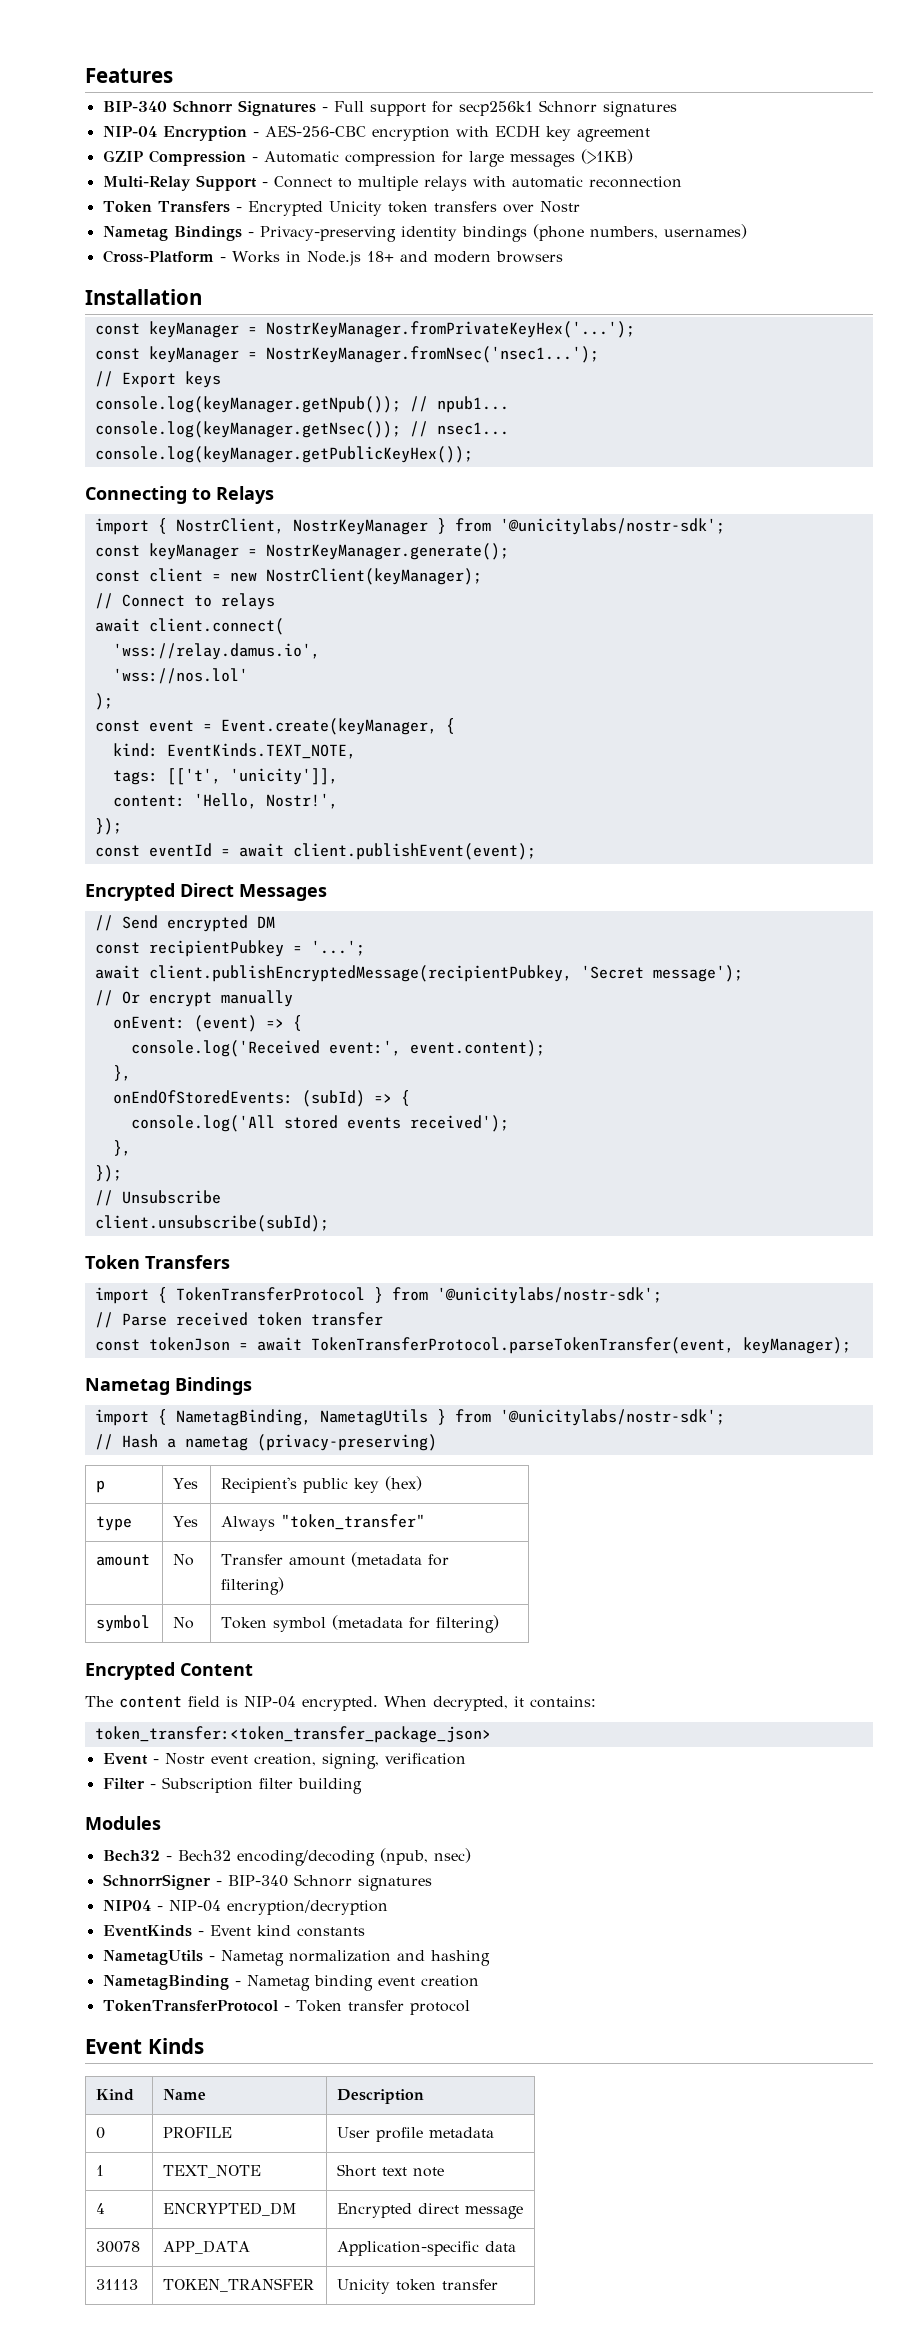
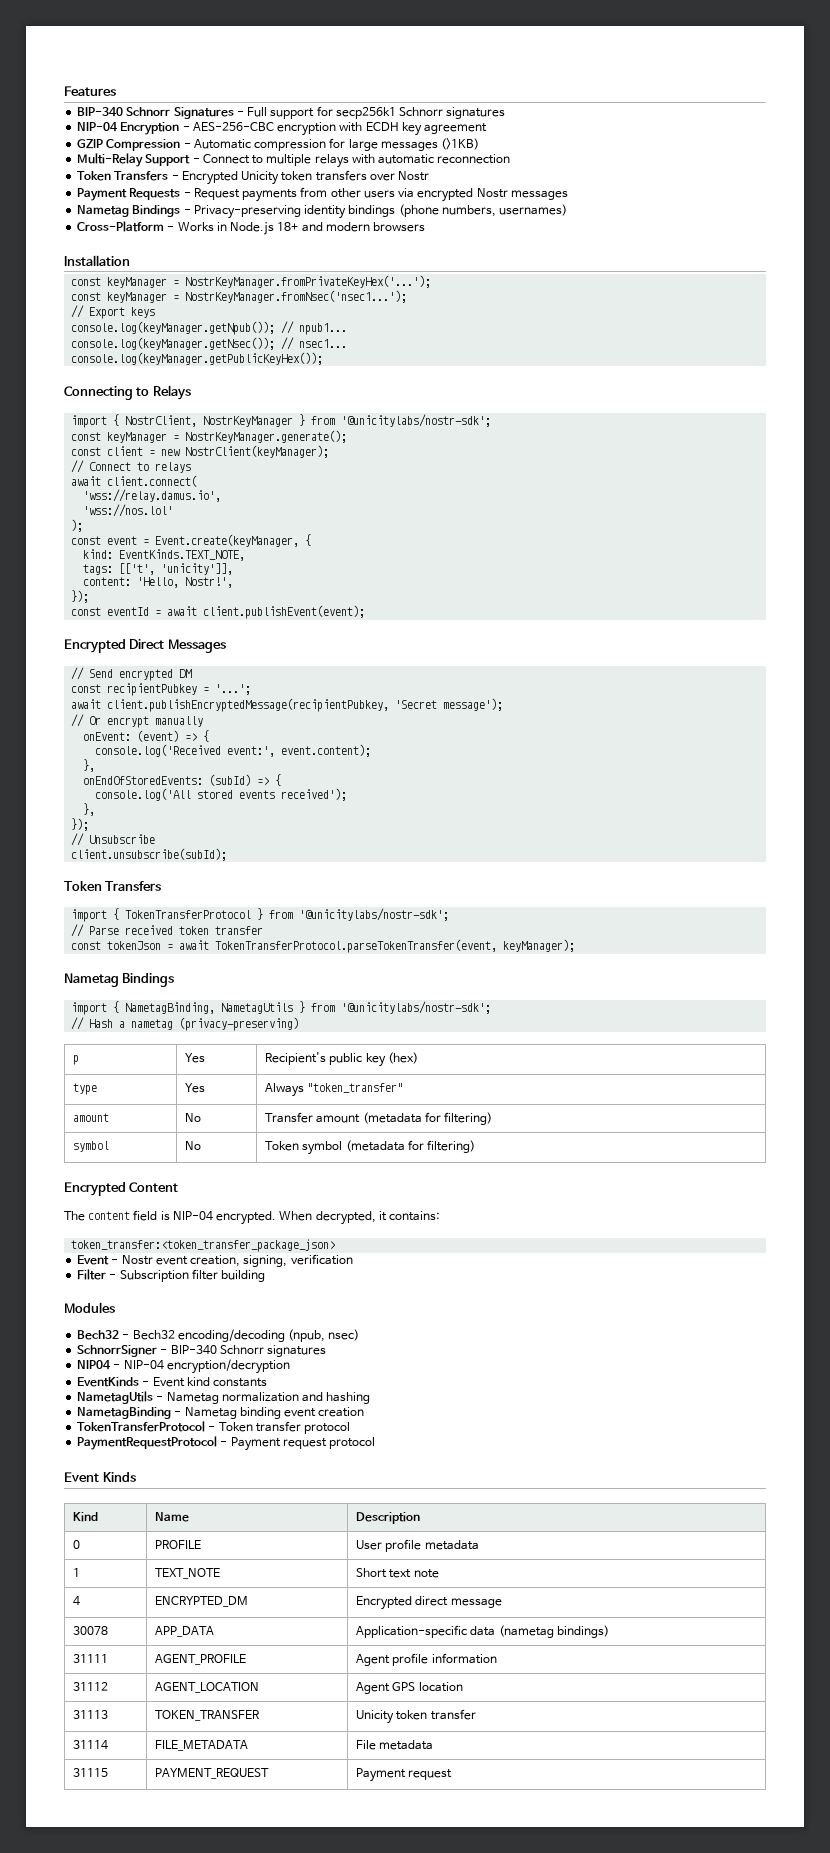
(580, 207) none -> [77,187,568,202] // Payment Requests - Request payments from other users via encrypted Nostr messages
(470, 2007) none -> [77,1436,376,1451] // PaymentRequestProtocol - Payment request protocol
(517, 2246) none -> [498,1625,609,1638] [73,1654,109,1663] [155,1654,247,1665] [356,1653,497,1666] [73,1682,109,1691] [155,1682,260,1693] [356,1682,463,1694] (nametag bindings) // 31111 | AGENT_PROFILE | Agent profile information // 31112 | AGENT_LOCATION | Agent GPS location
(499, 2284) none -> [73,1740,109,1750] [155,1740,249,1751] [356,1740,434,1750] [73,1768,109,1777] [155,1768,270,1779] [356,1768,453,1782] // 31114 | FILE_METADATA | File metadata // 31115 | PAYMENT_REQUEST | Payment request

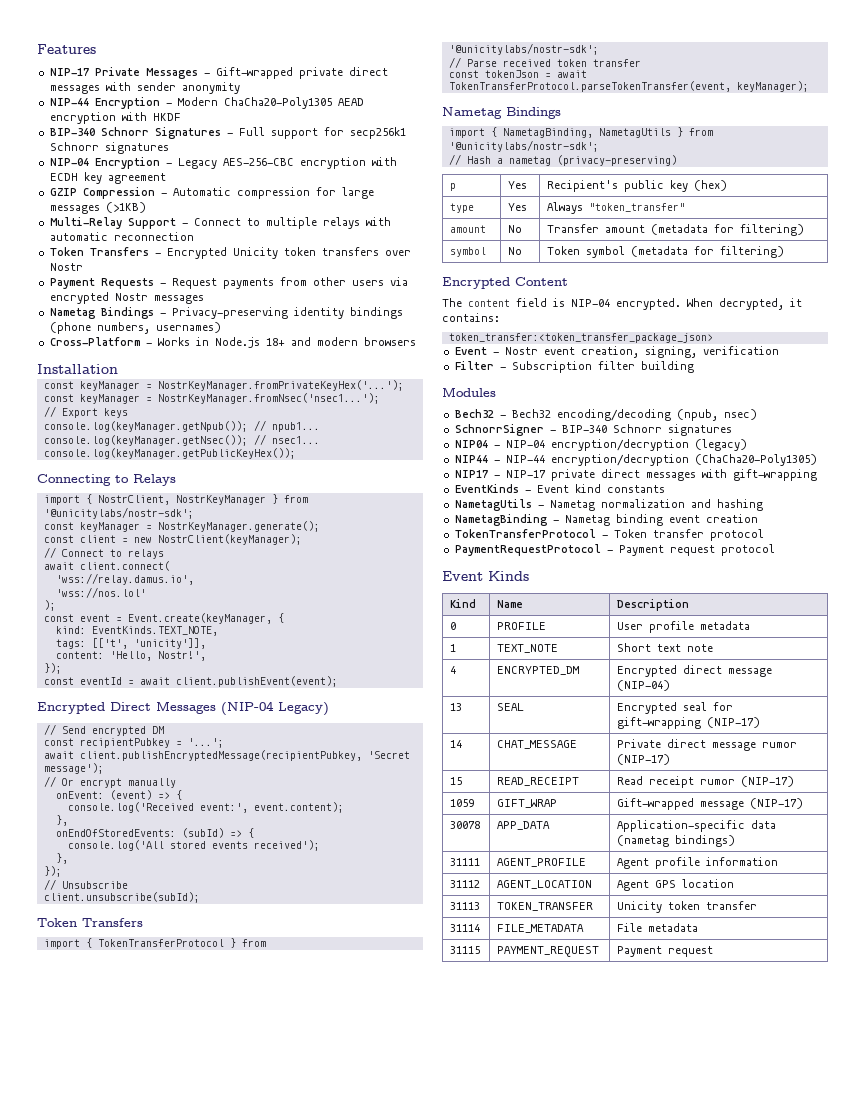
(116, 91) none -> [49,67,388,79] [49,82,240,94] [49,97,364,109] [49,112,181,124] // NIP-17 Private Messages - Gift-wrapped private direct messages with sender anonymity // NIP-44 Encryption - Modern ChaCha20-Poly1305 AEAD encryption with HKDF
(190, 128) none -> [177,158,217,169] Legacy
(226, 646) none -> [221,701,329,716] (NIP-04 Legacy)
(290, 1366) none -> [694,439,747,451] [454,454,817,466] [454,469,817,481] (legacy) // NIP44 - NIP-44 encryption/decryption (ChaCha20-Poly1305) // NIP17 - NIP-17 private direct messages with gift-wrapping
(502, 1603) none -> [617,680,671,691] [450,703,463,711] [497,703,525,711] [617,702,734,714] [617,717,761,729] [450,740,463,748] [497,740,578,749] [617,739,798,751] [617,754,671,765] [450,777,463,785] [497,777,580,786] [617,776,795,788] [450,799,475,807] [497,799,558,808] [617,798,804,810] (NIP-04) // 13 | SEAL | Encrypted seal for gift-wrapping (NIP-17) // 14 | CHAT_MESSAGE | Private direct message rumor (NIP-17) // 15 | READ_RECEIPT | Read receipt rumor (NIP-17) // 1059 | GIFT_WRAP | Gift-wrapped message (NIP-17)

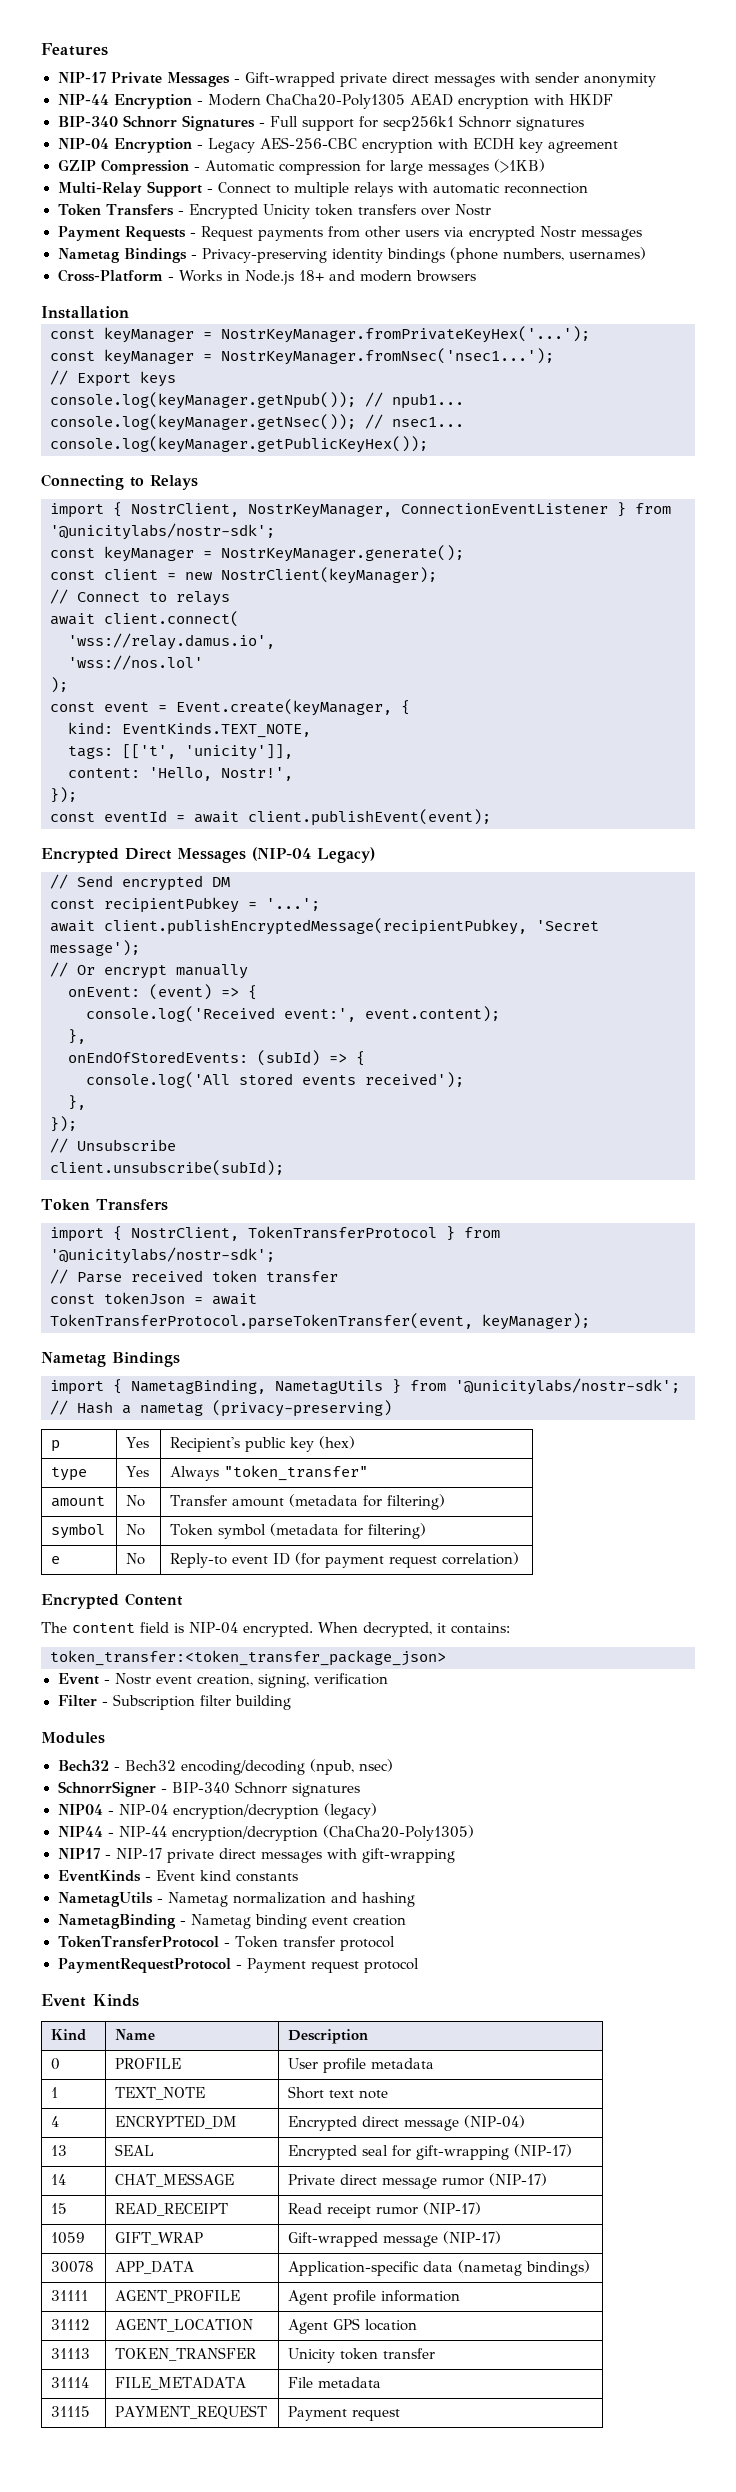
[175,495,266,505] NostrKeyManager -> [248,503,608,518] NostrKeyManager, ConnectionEventListener
(92, 943) none -> [131,1227,239,1241] NostrClient,
(785, 252) none -> [51,1556,61,1564] [126,1553,146,1565] [170,1552,520,1568] // e | No | Reply-to event ID (for payment request correlation)

